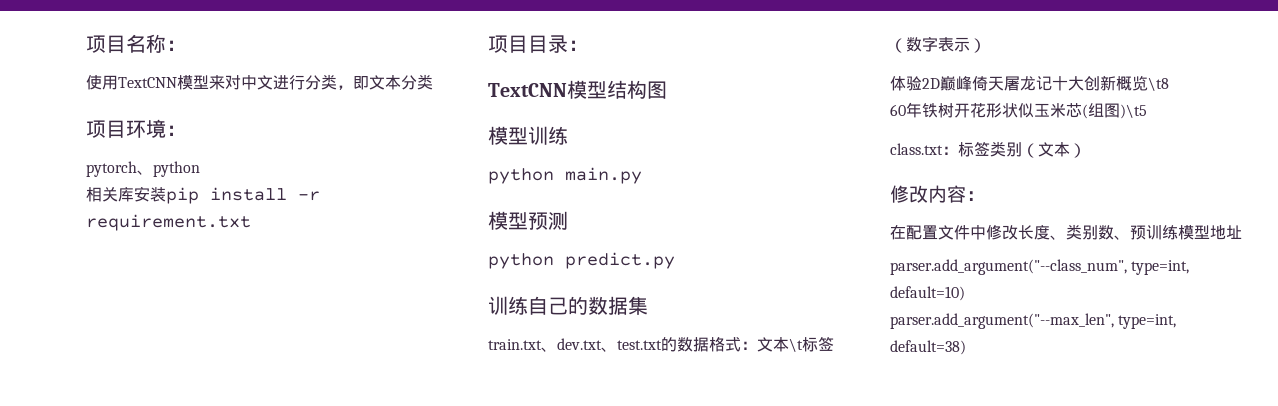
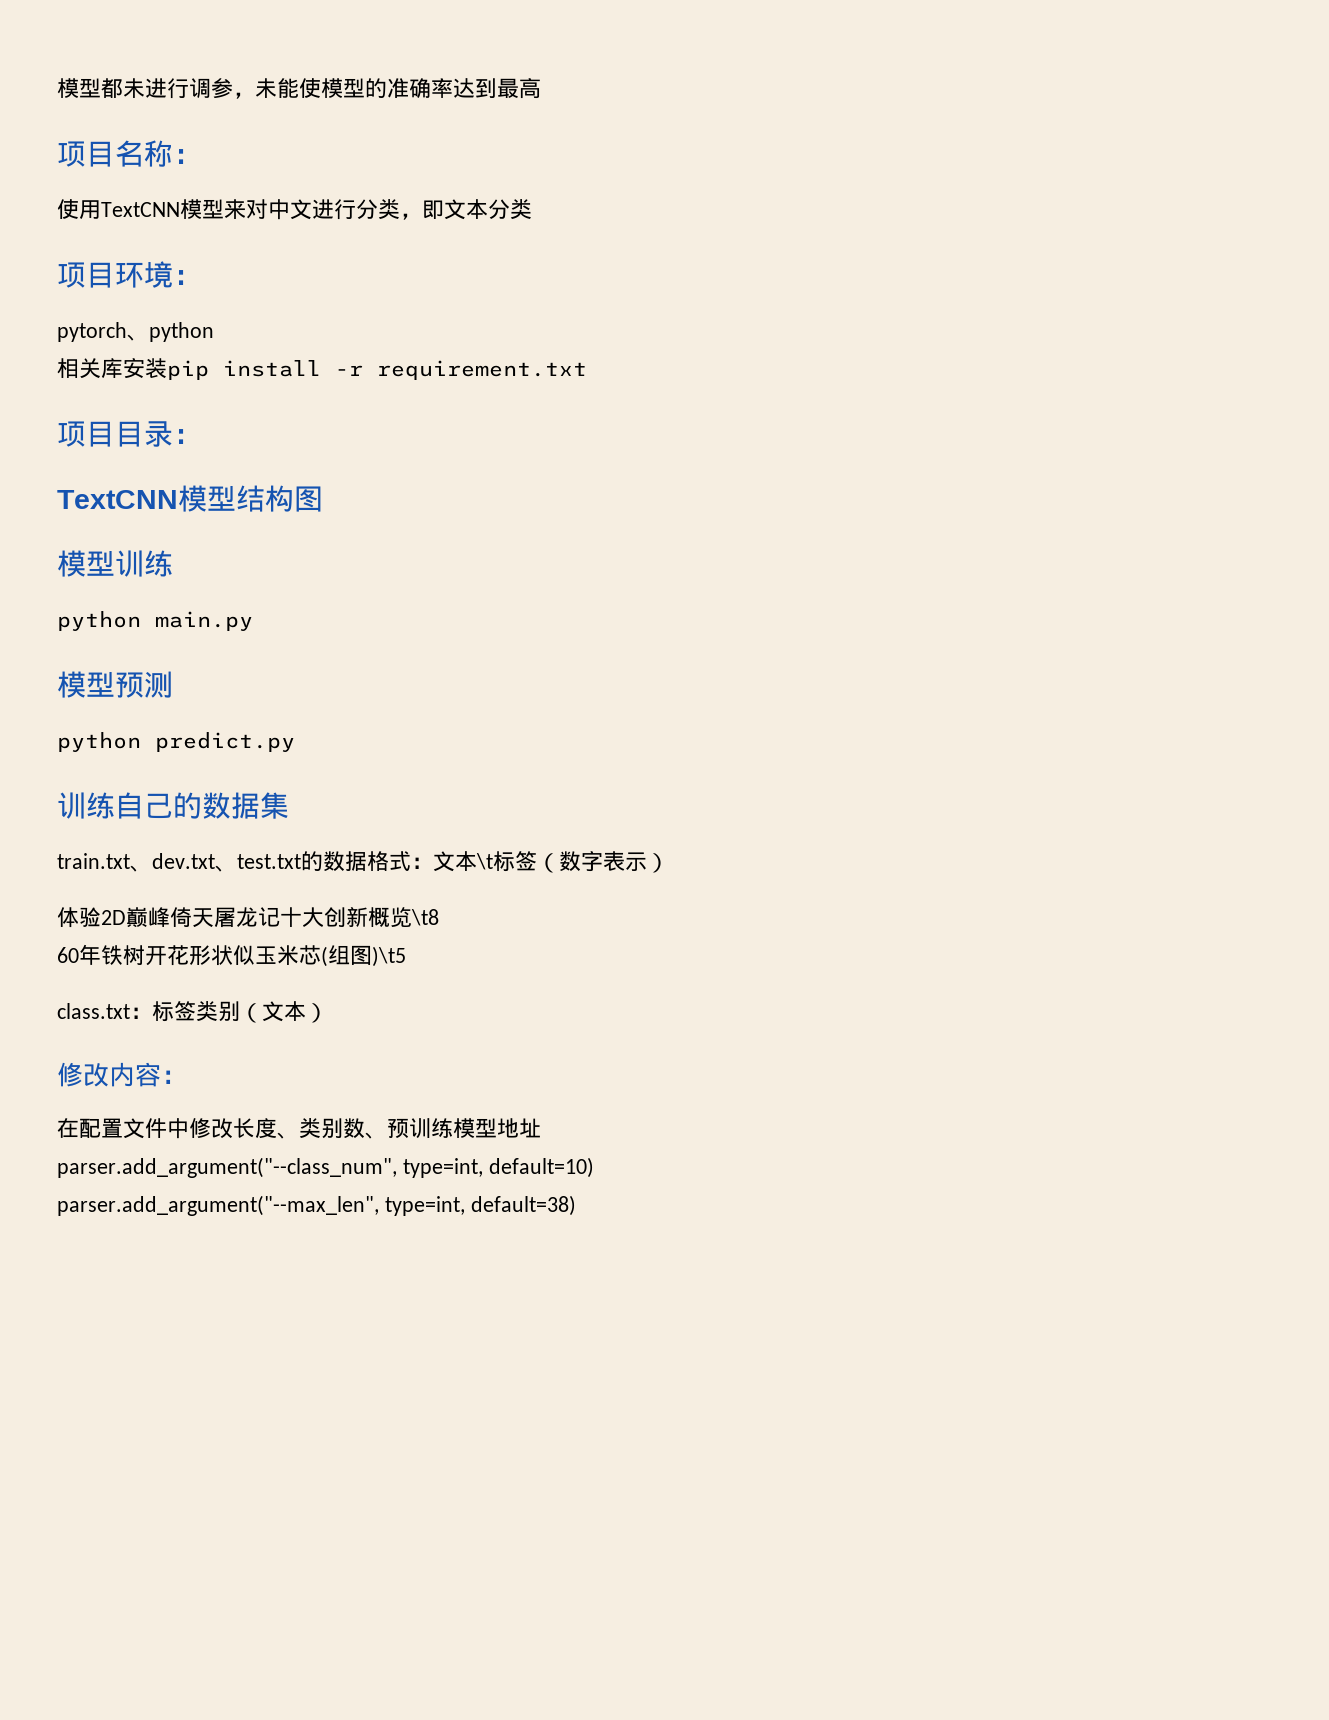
(86, 44) none -> [57,78,541,99] 模型都未进行调参，未能使模型的准确率达到最高 //

